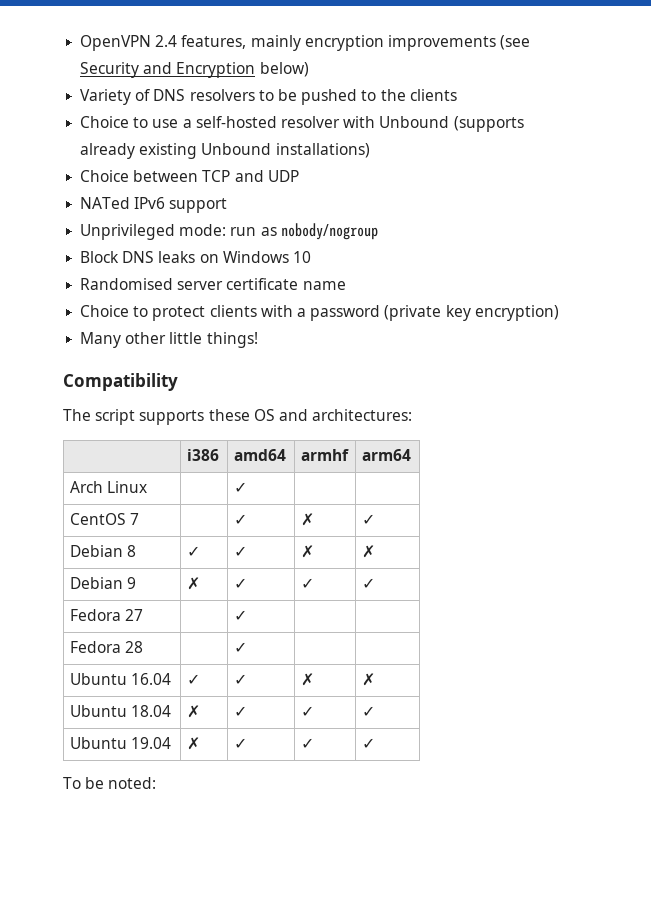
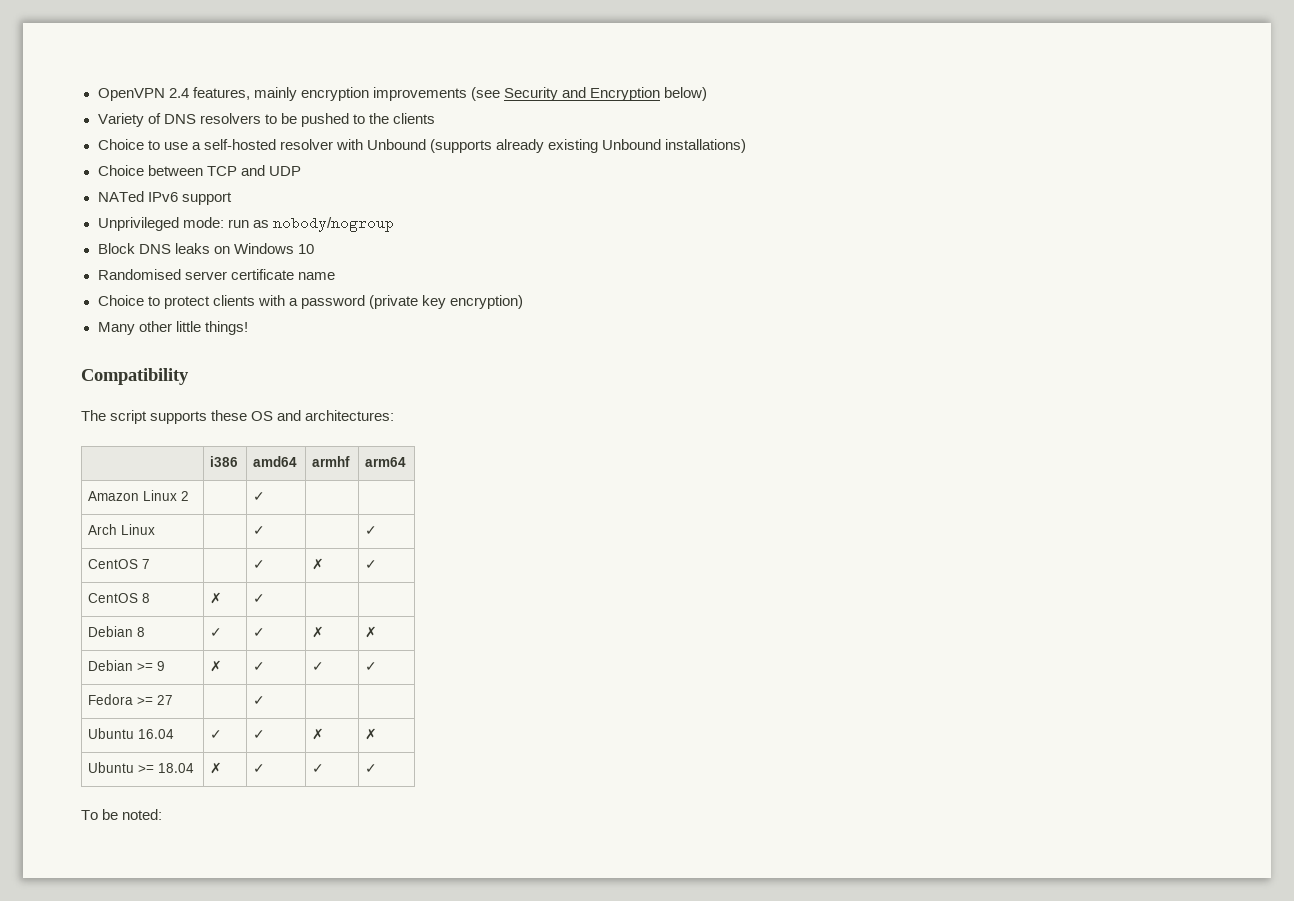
(411, 455) none -> [88,490,190,501] [253,492,266,501] // Amazon Linux 2 | | ✓ | |
(247, 487) none -> [365,526,378,535] ✓
(375, 519) none -> [88,593,151,603] [210,592,223,604] [253,594,266,603] // CentOS 8 | ✗ | ✓ | |
(123, 583) none -> [137,663,154,671] >=
(121, 615) none -> [137,697,154,705] >=
[69,641,144,653] [233,642,247,653] // Fedora 28 | | ✓ | | -> (266, 700) none
(127, 711) none -> [138,765,155,773] >=
[69,737,172,749] [186,737,200,750] [233,738,247,749] [300,738,314,749] [361,738,375,749] // Ubuntu 19.04 | ✗ | ✓ | ✓ | ✓ -> (378, 768) none

